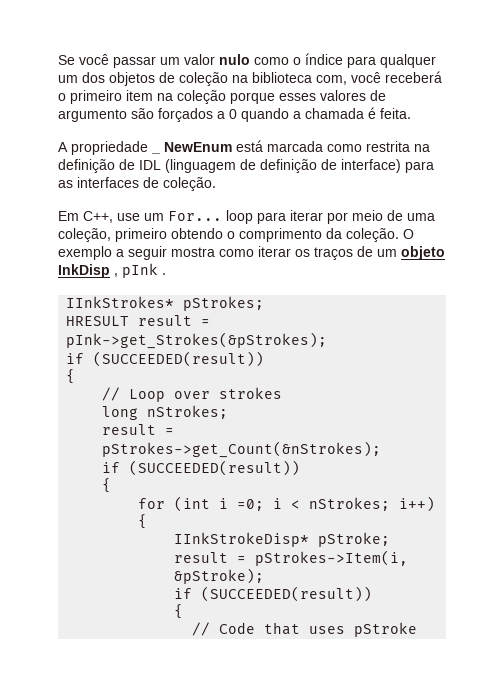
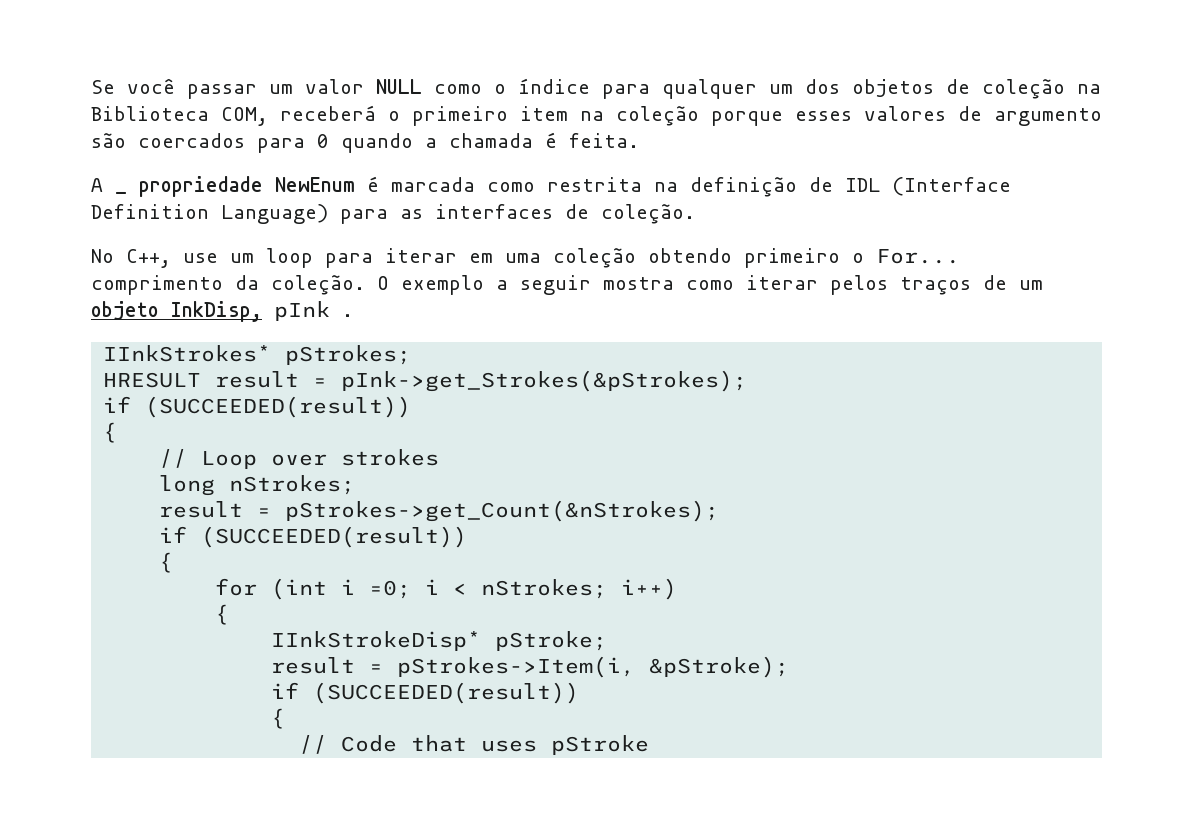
[219,54,250,65] nulo -> [376,79,422,94] NULL
[252,72,381,85] biblioteca com, você -> [91,106,268,126] Biblioteca COM,
[158,108,225,122] forçados a -> [138,133,305,153] coercados para
[71,141,160,155] [164,140,263,152] propriedade _ NewEnum está -> [115,176,379,197] _ propriedade NewEnum é
[165,159,401,173] (linguagem de definição de interface) -> [892,177,1011,196] [91,204,328,224] (Interface Definition Language)
[58,211,79,221] Em -> [91,249,114,263] No
[168,211,222,221] For... -> (254, 258) none
[327,210,435,224] [58,228,235,242] por meio de uma coleção, primeiro obtendo o -> [469,248,960,268] em uma coleção obtendo primeiro o For...
[295,249,310,257] os -> [830,275,888,295] pelos
[58,264,118,278] InkDisp , -> [171,301,262,322] InkDisp,

